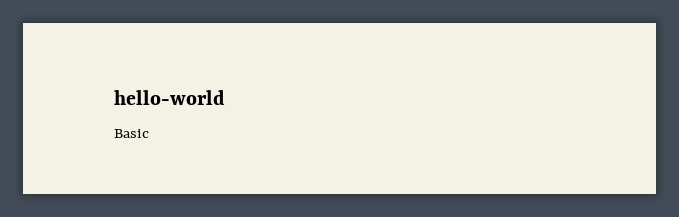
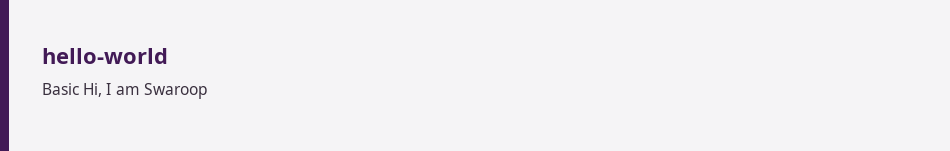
(149, 133) none -> [83,83,208,99] Hi, I am Swaroop

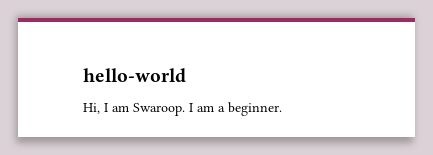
[42,83,79,95] Basic -> (186, 75) none
[143,83,208,99] Swaroop -> [133,102,282,116] Swaroop. I am a beginner.

